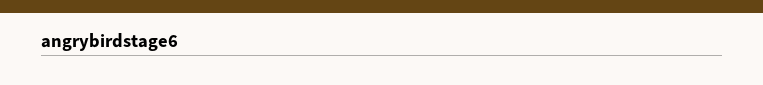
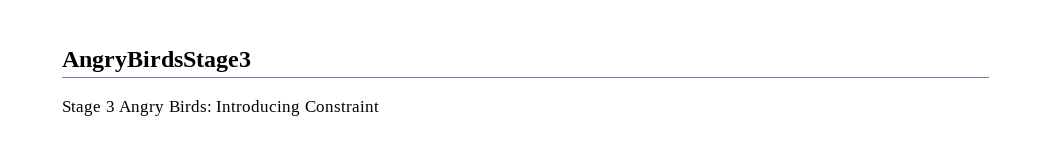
[41,33,178,51] angrybirdstage6 -> [62,51,251,72] [62,100,379,116] AngryBirdsStage3 // Stage 3 Angry Birds: Introducing Constraint

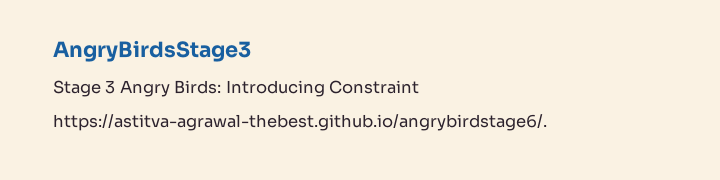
(379, 106) none -> [53,114,547,131] // https://astitva-agrawal-thebest.github.io/angrybirdstage6/.

